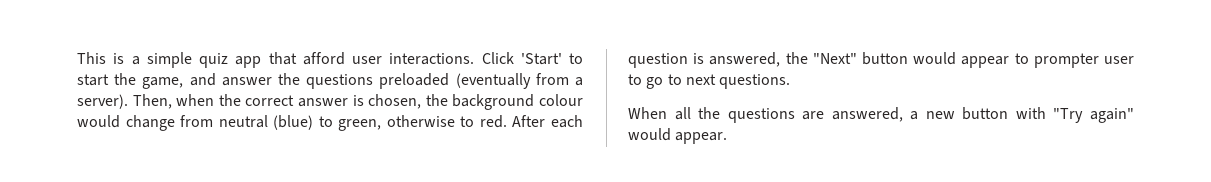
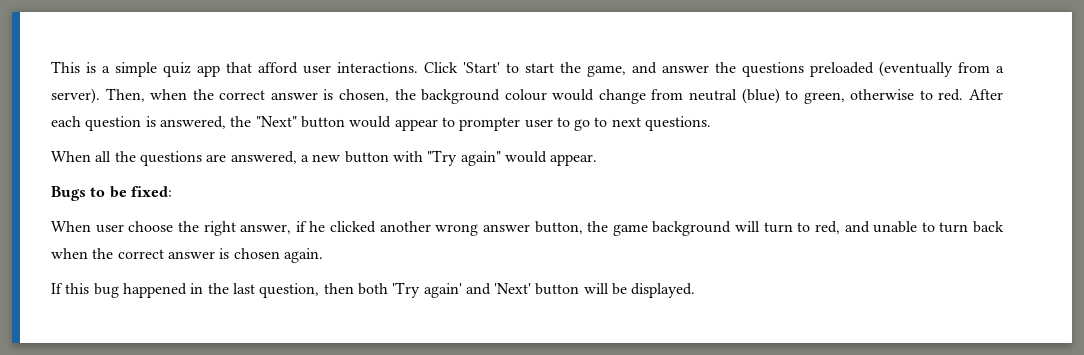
(728, 138) none -> [51,186,172,201] [51,221,1004,236] [51,248,323,263] [51,282,696,298] // Bugs to be fixed: // When user choose the right answer, if he clicked another wrong answer button, the game background will turn to red, and unable to turn back when the correct answer is chosen again. // If this bug happened in the last question, then both 'Try again' and 'Next' button will be displayed.

